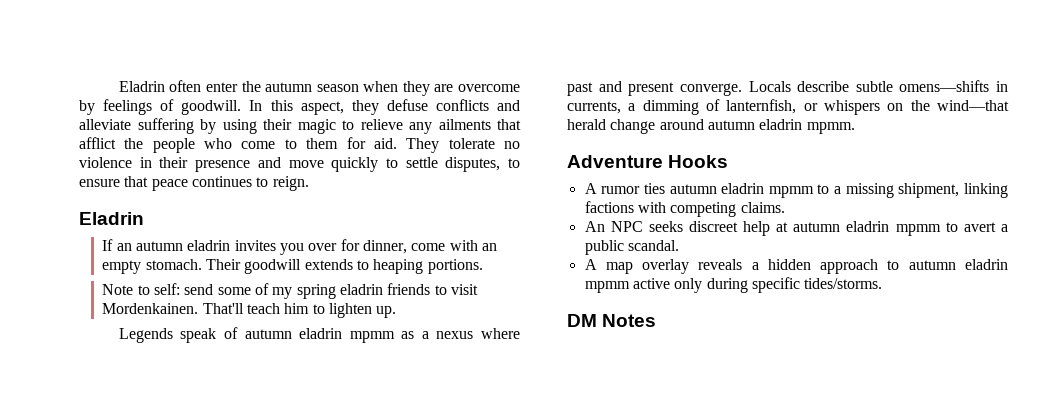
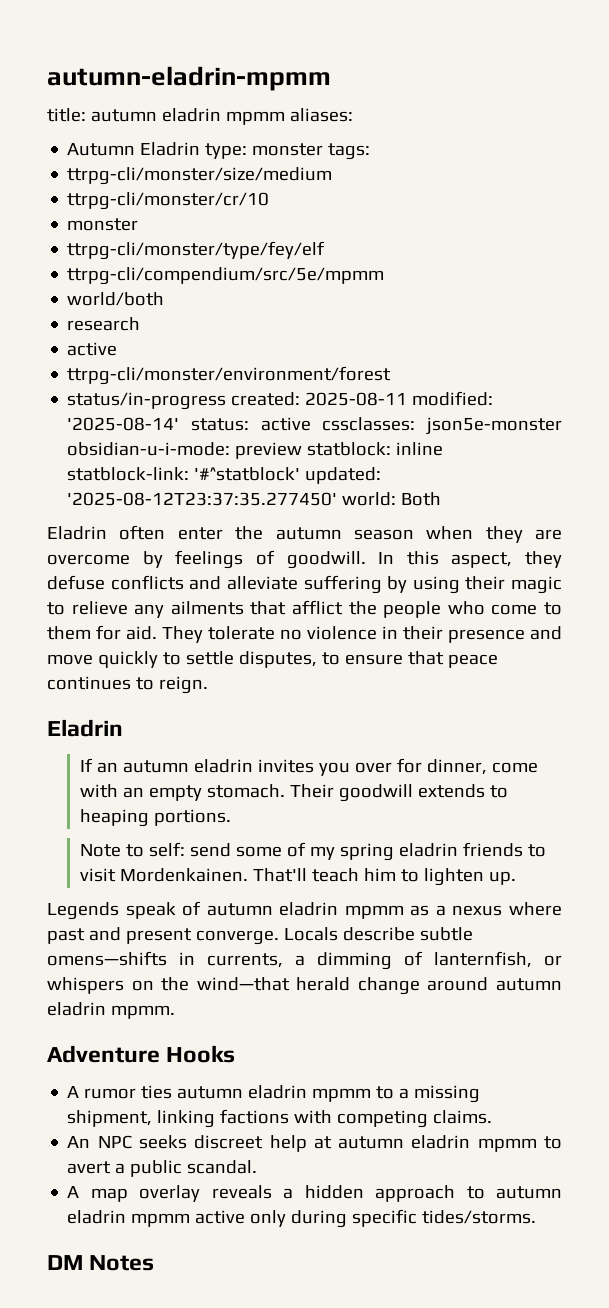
(118, 86) none -> [47,66,331,91] [47,108,353,125] [67,142,371,160] [67,167,333,185] [67,192,270,210] [67,218,139,231] [67,241,326,260] [67,267,385,285] [67,292,165,306] [67,317,141,331] [67,342,118,356] [67,366,392,385] [67,391,494,410] [67,417,562,435] [67,442,444,459] [67,467,382,484] [67,492,442,506] autumn-eladrin-mpmm // title: autumn eladrin mpmm aliases: // Autumn Eladrin type: monster tags: // ttrpg-cli/monster/size/medium // ttrpg-cli/monster/cr/10 // monster // ttrpg-cli/monster/type/fey/elf // ttrpg-cli/compendium/src/5e/mpmm // world/both // research // active // ttrpg-cli/monster/environment/forest // status/in-progress created: 2025-08-11 modified: '2025-08-14' status: active cssclasses: json5e-monster obsidian-u-i-mode: preview statblock: inline statblock-link: '#^statblock' updated: '2025-08-12T23:37:35.277450' world: Both //

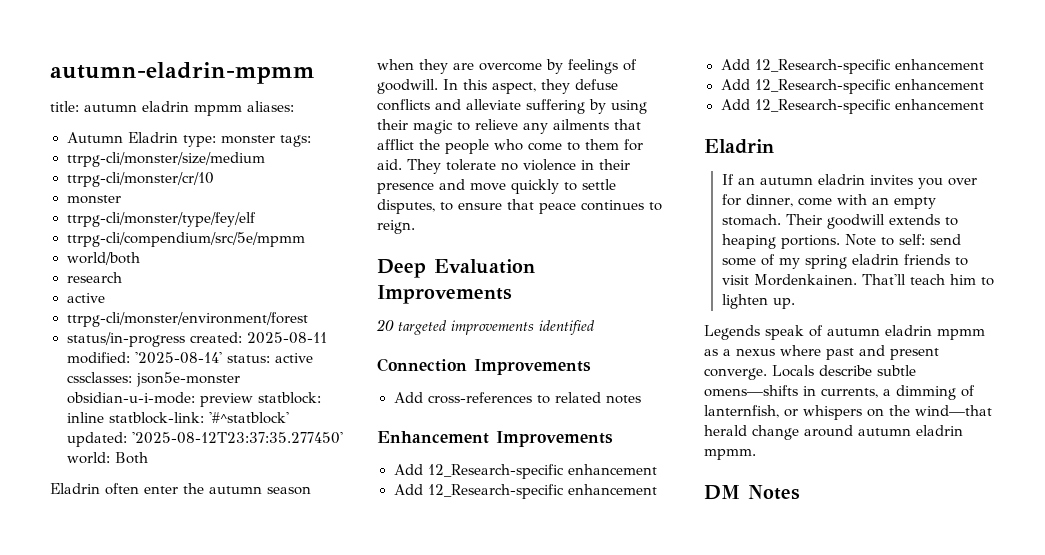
(208, 685) none -> [377,259,535,278] [377,285,512,304] [376,319,595,335] [377,358,591,375] [393,392,641,404] [377,431,613,447] [393,464,657,479] [393,484,657,499] [720,59,984,74] [720,79,984,94] [720,99,984,114] // Deep Evaluation Improvements // 20 targeted improvements identified // Connection Improvements // Add cross-references to related notes // Enhancement Improvements // Add 12_Research-specific enhancement // Add 12_Research-specific enhancement // Add 12_Research-specific enhancement // Add 12_Research-specific enhancement // Add 12_Research-specific enhancement
(231, 817) // -> (840, 242) none
[47,1045,236,1063] [67,1085,481,1103] [67,1109,493,1128] [67,1135,562,1152] [67,1160,258,1177] [67,1185,562,1202] [67,1209,537,1228] // Adventure Hooks // A rumor ties autumn eladrin mpmm to a missing shipment, linking factions with competing claims. // An NPC seeks discreet help at autumn eladrin mpmm to avert a public scandal. // A map overlay reveals a hidden approach to autumn eladrin mpmm active only during specific tides/storms. -> (756, 454) none

